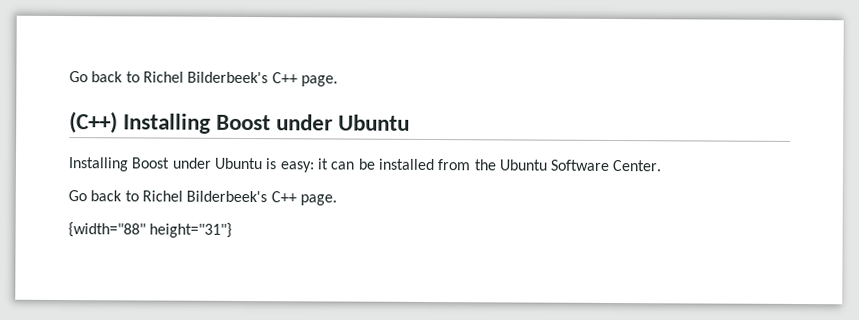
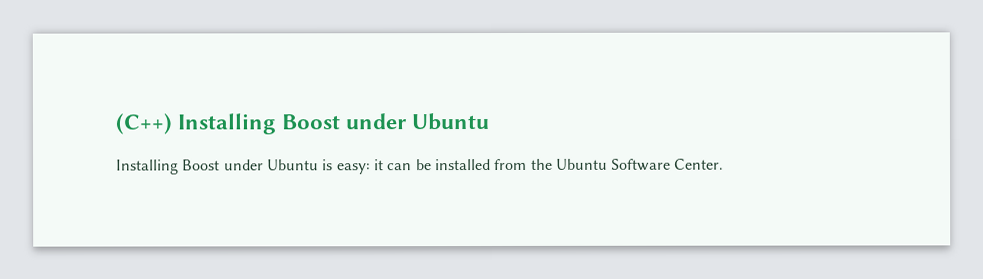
[69,71,338,87] Go back to Richel Bilderbeek's C++ page. // -> (115, 124) none
[68,190,337,206] [68,222,233,238] // Go back to Richel Bilderbeek's C++ page. // {width="88" height="31"} -> (725, 164) none

